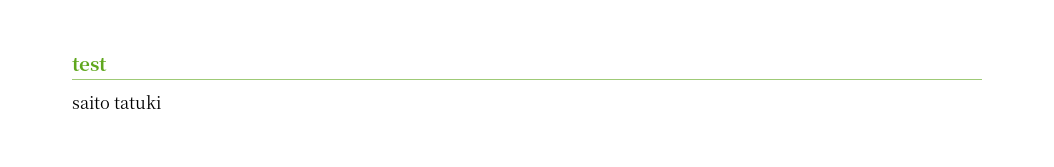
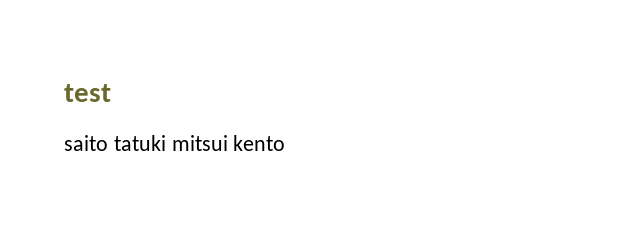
(162, 102) none -> [171,135,286,151] mitsui kento

